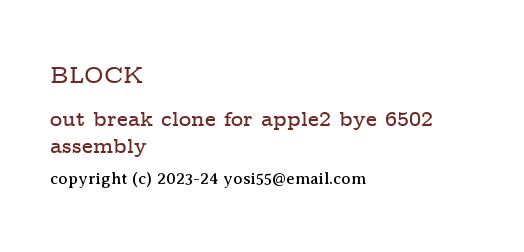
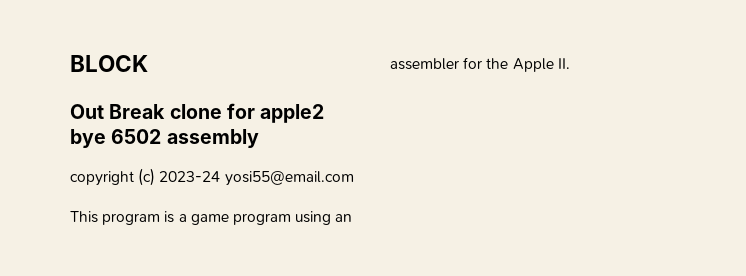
[50,112,153,126] out break -> [70,104,166,119] Out Break
(367, 180) none -> [70,211,353,225] [390,57,570,72] // This program is a game program using an assembler for the Apple II.

